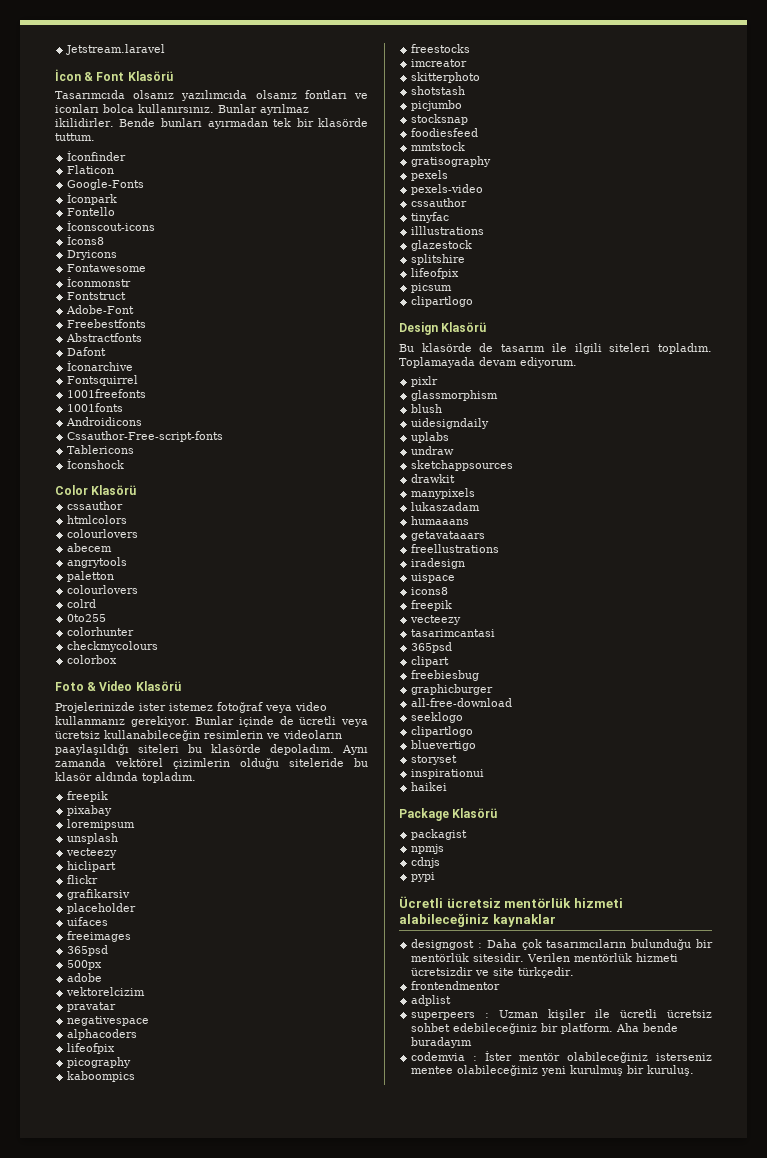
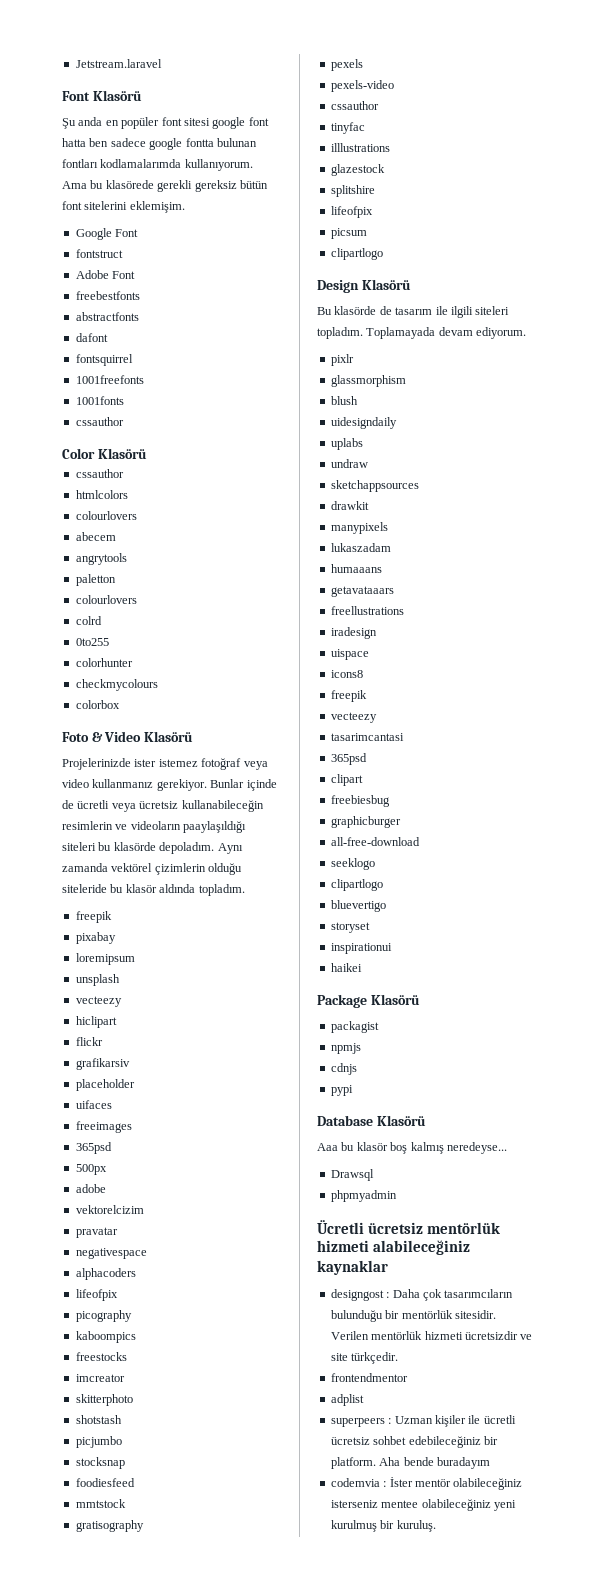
[55,69,94,81] İcon & -> (162, 63) none
[55,90,368,101] [55,104,309,115] [55,118,368,129] [55,133,95,141] [67,151,127,161] [67,165,115,174] [67,179,145,190] [67,193,118,205] [67,207,116,216] [67,221,156,231] [67,235,105,245] [67,250,118,260] [67,264,147,272] [67,277,132,287] [67,292,127,300] [66,305,135,314] [67,319,147,328] [66,333,143,342] [67,347,107,356] [67,361,134,371] [67,375,139,386] [67,389,147,398] [67,403,124,412] [66,417,143,426] [67,431,224,442] [67,445,135,454] [67,459,125,469] Tasarımcıda olsanız yazılımcıda olsanız fontları ve iconları bolca kullanırsınız. Bunlar ayrılmaz ikilidirler. Bende bunları ayırmadan tek bir klasörde tuttum. // İconfinder // Flaticon // Google-Fonts // İconpark // Fontello // İconscout-icons // İcons8 // Dryicons // Fontawesome // İconmonstr // Fontstruct // Adobe-Font // Freebestfonts // Abstractfonts // Dafont // İconarchive // Fontsquirrel // 1001freefonts // 1001fonts // Androidicons // Cssauthor-Free-script-fonts // Tablericons // İconshock -> [62,117,269,129] [62,138,257,150] [62,159,253,171] [62,180,268,192] [62,201,185,213] [75,228,139,240] [75,249,123,258] [75,270,136,279] [75,291,140,300] [75,312,139,321] [75,333,108,342] [75,354,133,366] [75,375,144,384] [75,396,124,405] [75,417,124,426] Şu anda en popüler font sitesi google font hatta ben sadece google fontta bulunan fontları kodlamalarımda kullanıyorum. Ama bu klasörede gerekli gereksiz bütün font sitelerini eklemişim. // Google Font // fontstruct // Adobe Font // freebestfonts // abstractfonts // dafont // fontsquirrel // 1001freefonts // 1001fonts // cssauthor
(436, 877) none -> [317,1115,426,1126] [317,1142,507,1154] [330,1169,374,1181] [330,1190,397,1202] // Database Klasörü // Aaa bu klasör boş kalmış neredeyse... // Drawsql // phpmyadmin

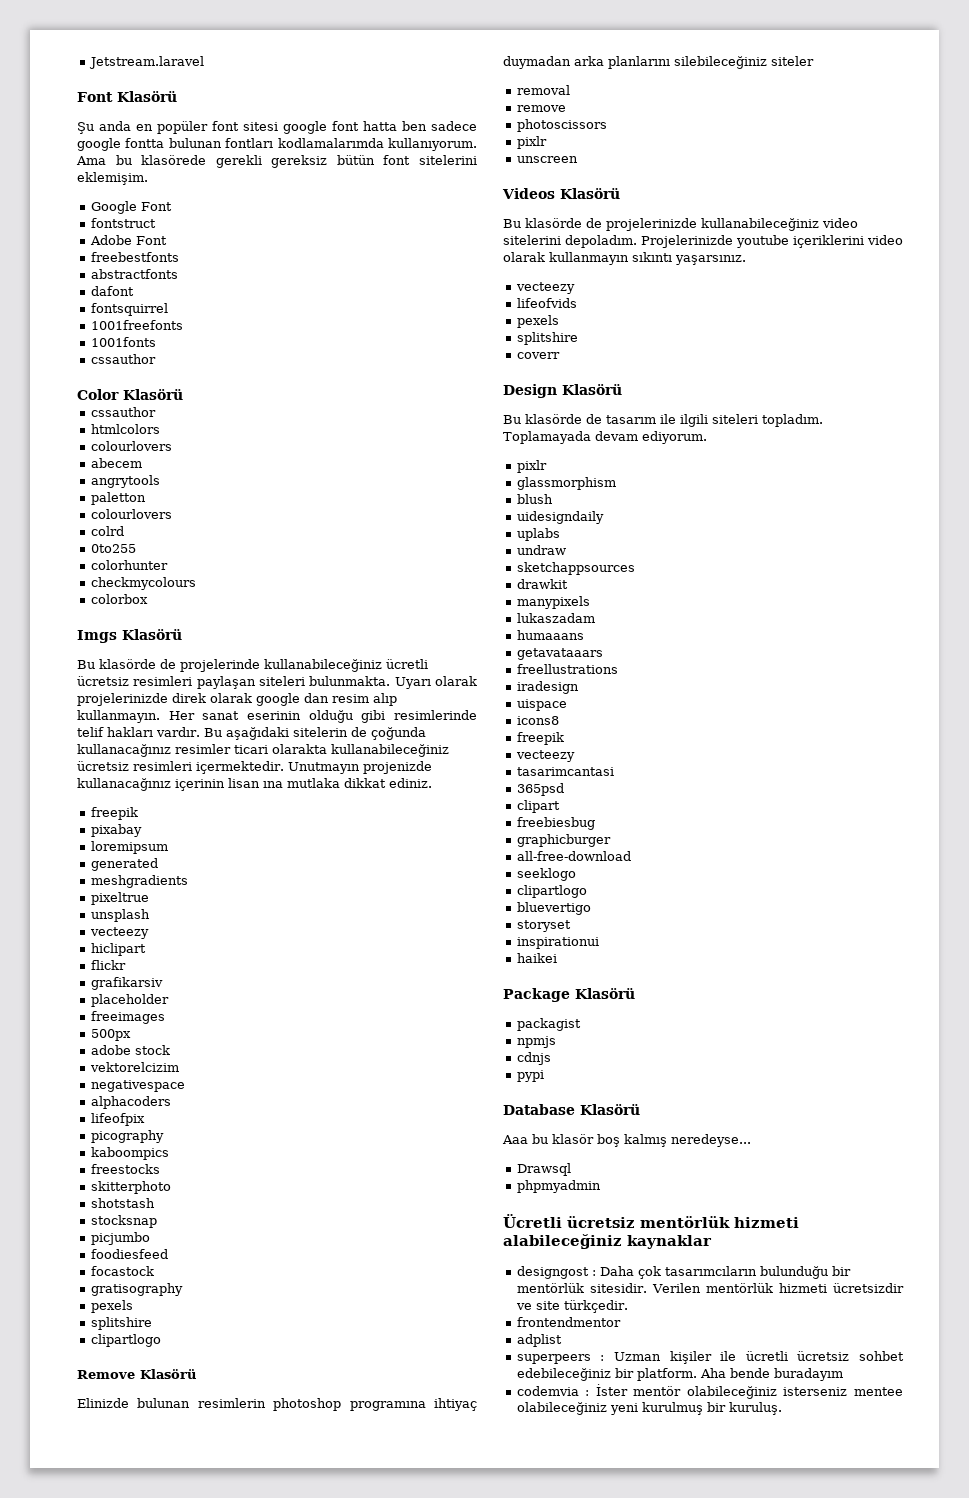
[62,731,193,742] [62,758,268,770] [62,779,277,791] [62,800,264,812] [62,821,247,833] [62,842,243,854] [62,863,243,875] [62,884,245,896] Foto & Video Klasörü // Projelerinizde ister istemez fotoğraf veya video kullanmanız gerekiyor. Bunlar içinde de ücretli veya ücretsiz kullanabileceğin resimlerin ve videoların paaylaşıldığı siteleri bu klasörde depoladım. Aynı zamanda vektörel çizimlerin olduğu siteleride bu klasör aldında topladım. -> [77,629,182,643] [77,659,428,672] [77,676,477,689] [77,693,397,706] [77,710,477,723] [77,727,426,740] [77,744,449,757] [77,761,432,774] [77,778,432,791] Imgs Klasörü // Bu klasörde de projelerinde kullanabileceğiniz ücretli ücretsiz resimleri paylaşan siteleri bulunmakta. Uyarı olarak projelerinizde direk olarak google dan resim alıp kullanmayın. Her sanat eserinin olduğu gibi resimlerinde telif hakları vardır. Bu aşağıdaki sitelerin de çoğunda kullanacağınız resimler ticari olarakta kullanabileceğiniz ücretsiz resimleri içermektedir. Unutmayın projenizde kullanacağınız içerinin lisan ına mutlaka dikkat ediniz.
(135, 959) none -> [90,858,158,871] [90,875,188,888] [90,892,149,905] // generated // meshgradients // pixeltrue
[75,1100,112,1109] // uifaces -> (169, 1000) none
[75,1142,112,1154] // 365psd -> (165, 1017) none
(106, 1188) none -> [134,1045,170,1055] stock
[75,1227,118,1238] // pravatar -> (179, 1067) none
[75,1374,125,1382] // imcreator -> (160, 1169) none
(122, 1419) none -> [90,1215,157,1228] // stocksnap
[75,1457,125,1469] // stocksnap -> (150, 1238) none
[75,1499,126,1508] mmtstock -> [90,1266,154,1276] focastock
[330,80,394,92] [330,101,379,110] [330,122,365,134] [330,143,390,152] [330,164,385,176] [330,185,375,197] [330,206,373,218] [330,228,367,239] [330,248,383,260] pexels-video // cssauthor // tinyfac // illlustrations // glazestock // splitshire // lifeofpix // picsum // clipartlogo -> [90,1317,152,1330] [90,1334,161,1347] [77,1369,196,1379] [77,1398,477,1411] [503,56,814,69] [516,85,570,95] [516,105,566,112] [516,119,607,132] [516,136,547,149] [516,156,578,163] [502,188,620,199] [503,218,858,231] [503,235,903,248] [503,252,746,265] [515,282,575,294] [516,298,577,308] [516,315,559,328] [516,332,578,345] [516,352,560,359] splitshire // clipartlogo // Remove Klasörü // Elinizde bulunan resimlerin photoshop programına ihtiyaç duymadan arka planlarını silebileceğiniz siteler // removal // remove // photoscissors // pixlr // unscreen // Videos Klasörü // Bu klasörde de projelerinizde kullanabileceğiniz video sitelerini depoladım. Projelerinizde youtube içeriklerini video olarak kullanmayın sıkıntı yaşarsınız. // vecteezy // lifeofvids // pexels // splitshire // coverr

